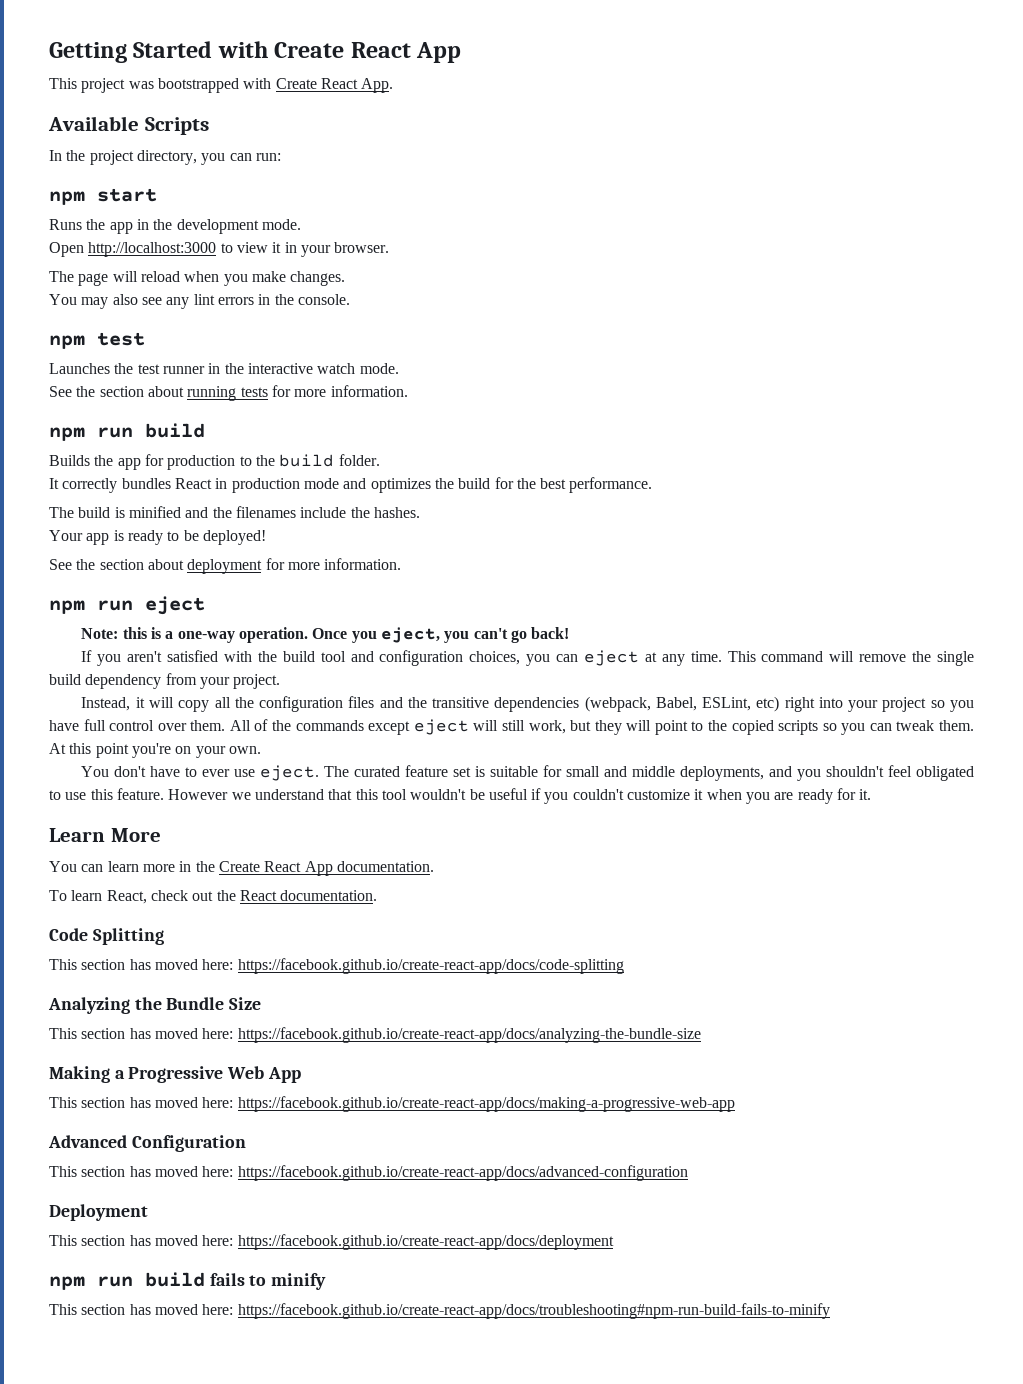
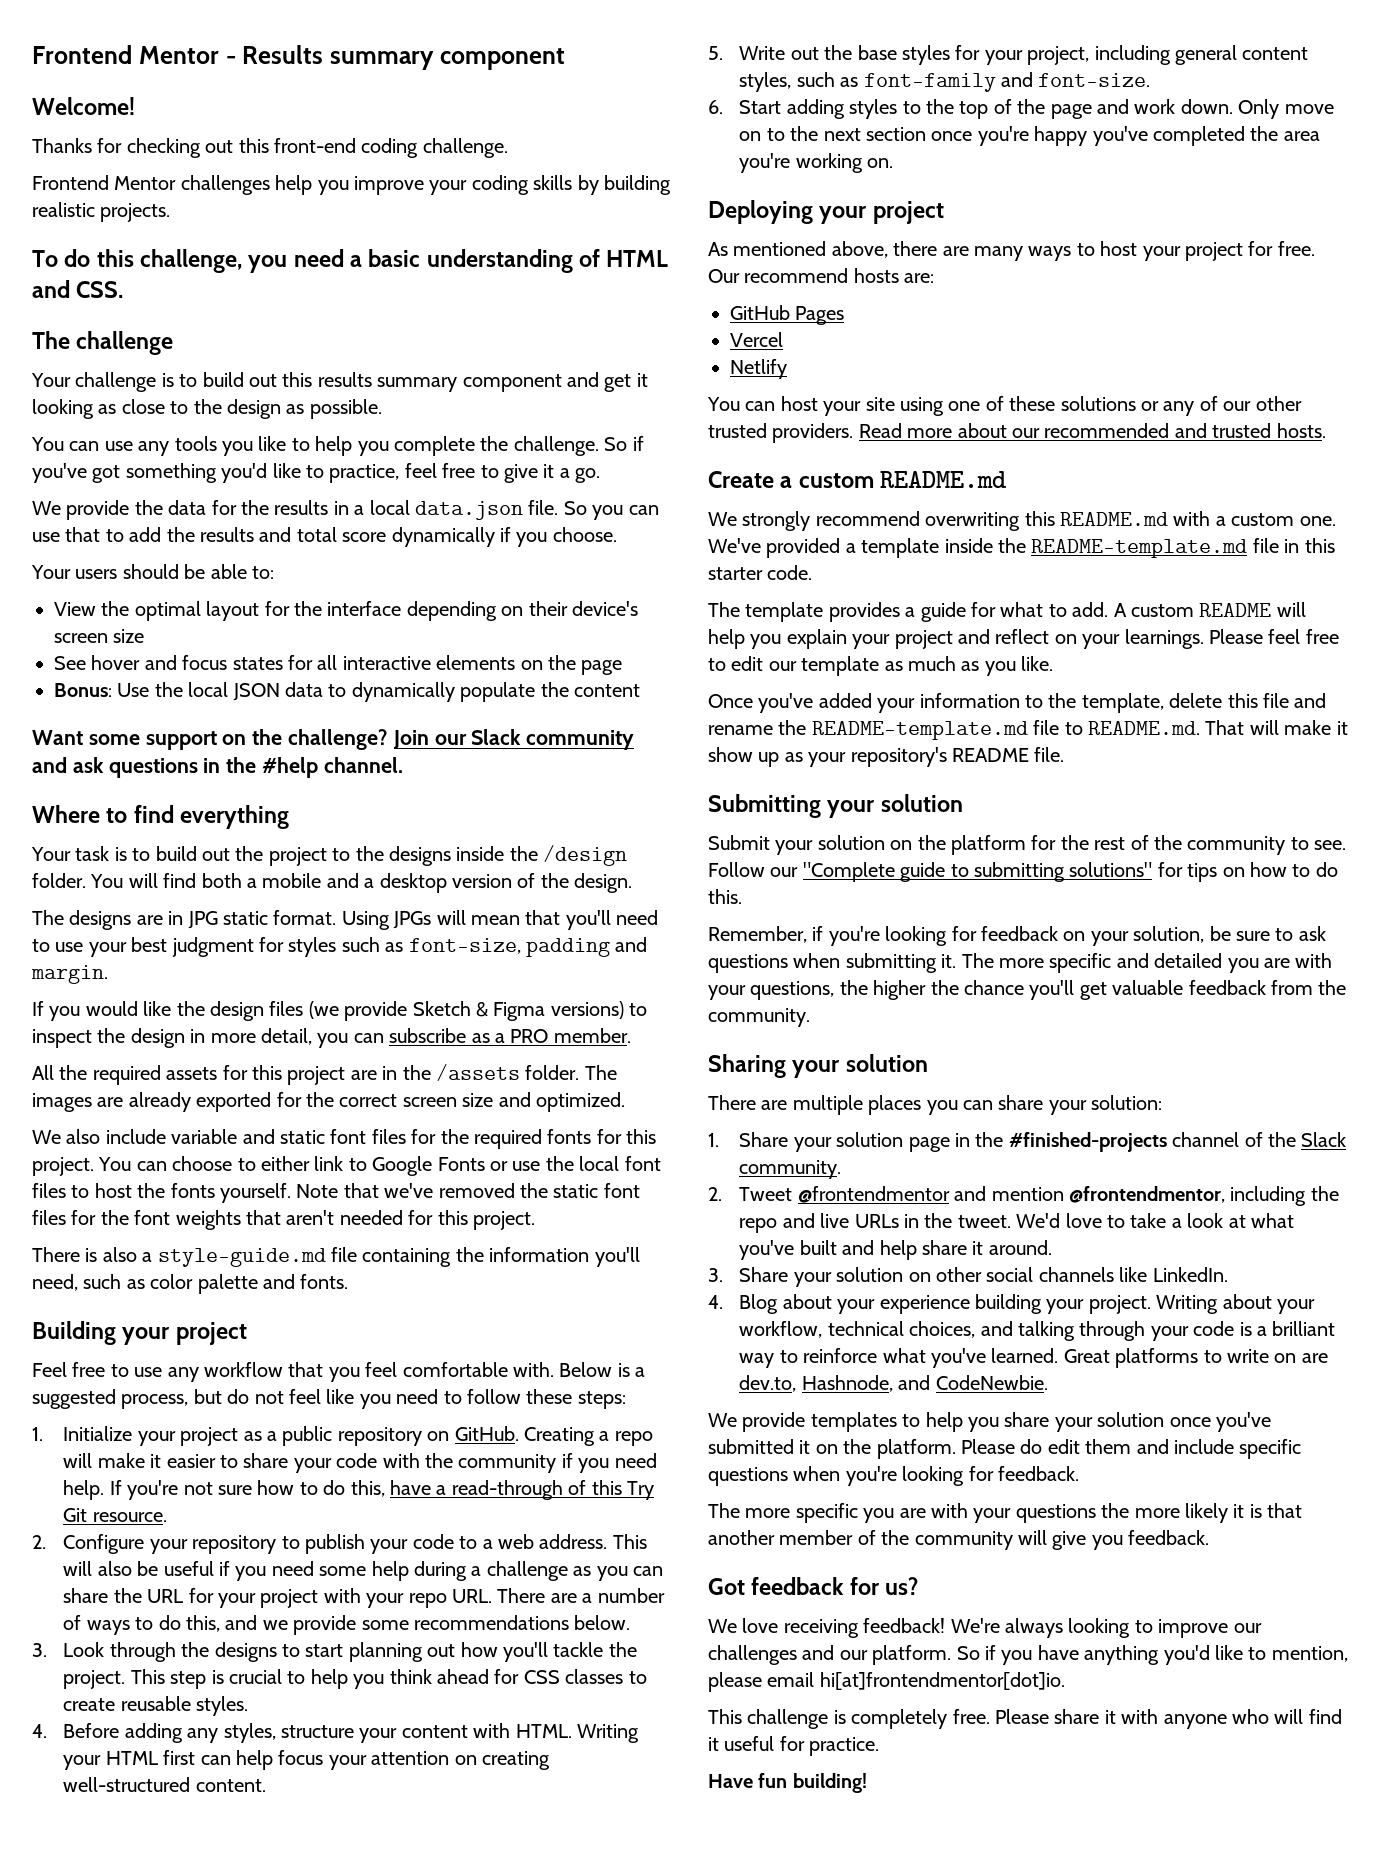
[49,41,462,63] [49,78,394,93] [48,116,209,135] [49,150,281,165] [49,188,157,205] [49,219,301,234] [49,242,390,257] [49,271,346,286] [49,294,350,309] [49,332,145,349] [49,363,399,374] [49,385,408,401] [49,423,205,441] [49,454,380,470] [49,477,653,493] [49,506,420,518] [49,530,266,545] [49,558,402,574] [49,596,205,615] [81,627,570,643] [81,650,974,666] [49,673,281,689] [81,696,975,712] [49,719,975,735] [49,743,261,758] [81,765,974,781] [49,788,872,804] [49,828,161,842] [49,861,434,876] [49,890,378,904] [49,928,164,945] [49,958,624,974] [48,997,262,1014] [49,1027,701,1043] [49,1066,301,1083] [49,1096,735,1112] [48,1135,246,1152] [49,1165,688,1181] [49,1204,148,1221] [49,1234,614,1250] [49,1272,327,1290] [49,1303,830,1319] Getting Started with Create React App // This project was bootstrapped with Create React App. // Available Scripts // In the project directory, you can run: // npm start // Runs the app in the development mode. // Open http://localhost:3000 to view it in your browser. // The page will reload when you make changes. // You may also see any lint errors in the console. // npm test // Launches the test runner in the interactive watch mode. // See the section about running tests for more information. // npm run build // Builds the app for production to the build folder. // It correctly bundles React in production mode and optimizes the build for the best performance. // The build is minified and the filenames include the hashes. // Your app is ready to be deployed! // See the section about deployment for more information. // npm run eject // Note: this is a one-way operation. Once you eject, you can't go back! // If you aren't satisfied with the build tool and configuration choices, you can eject at any time. This command will remove the single build dependency from your project. // Instead, it will copy all the configuration files and the transitive dependencies (webpack, Babel, ESLint, etc) right into your project so you have full control over them. All of the commands except eject will still work, but they will point to the copied scripts so you can tweak them. At this point you're on your own. // You don't have to ever use eject. The curated feature set is suitable for small and middle deployments, and you shouldn't feel obligated to use this feature. However we understand that this tool wouldn't be useful if you couldn't customize it when you are ready for it. // Learn More // You can learn more in the Create React App documentation. // To learn React, check out the React documentation. // Code Splitting // This section has moved here: https://facebook.github.io/create-react-app/docs/code-splitting // Analyzing the Bundle Size // This section has moved here: https://facebook.github.io/create-react-app/docs/analyzing-the-bundle-size // Making a Progressive Web App // This section has moved here: https://facebook.github.io/create-react-app/docs/making-a-progressive-web-app // Advanced Configuration // This section has moved here: https://facebook.github.io/create-react-app/docs/advanced-configuration // Deployment // This section has moved here: https://facebook.github.io/create-react-app/docs/deployment // npm run build fails to minify // This section has moved here: https://facebook.github.io/create-react-app/docs/troubleshooting#npm-run-build-fails-to-minify -> [32,45,565,70] [32,97,135,115] [32,138,508,158] [32,175,671,195] [32,202,171,222] [32,249,669,273] [32,280,124,298] [32,331,174,355] [31,372,648,392] [32,399,382,419] [31,436,644,456] [32,463,601,483] [32,500,659,520] [32,527,617,547] [31,564,274,579] [54,601,638,621] [54,629,145,643] [54,655,623,675] [54,682,640,702] [32,729,635,750] [32,757,403,778] [32,805,290,829] [31,845,628,866] [32,873,633,893] [32,910,659,930] [32,937,648,957] [31,965,108,984] [32,1001,648,1021] [32,1028,631,1048] [32,1064,617,1085] [32,1092,625,1112] [32,1129,657,1149] [32,1156,661,1176] [32,1183,640,1203] [32,1210,535,1230] [32,1247,640,1267] [32,1274,349,1294] [32,1321,247,1345] [32,1362,646,1382] [32,1389,626,1409] [32,1426,653,1446] [63,1453,657,1473] [63,1480,654,1500] [63,1508,167,1522] [32,1534,647,1554] [63,1561,663,1581] [63,1588,665,1608] [63,1615,631,1635] [32,1642,637,1662] [63,1669,647,1689] [63,1696,249,1716] [32,1723,639,1743] [63,1750,550,1770] [63,1777,266,1792] [708,45,1309,65] [739,72,1151,92] [708,99,1334,119] [739,126,1320,146] [739,153,894,173] [708,200,944,224] [708,241,1315,261] [708,268,935,283] [730,305,845,325] [730,332,783,347] [730,359,787,379] [707,396,1302,416] [708,423,1326,443] [708,471,1008,488] [708,511,1336,531] [708,538,1335,558] [708,565,813,580] [708,602,1306,622] [708,629,1339,649] [708,656,1054,676] [708,693,1327,713] [708,720,1348,740] [708,747,1065,767] [708,794,963,818] [708,835,1347,855] [708,862,1338,882] [708,889,742,904] [708,926,1326,946] [708,953,1333,973] [708,980,1347,1000] [708,1008,810,1027] [708,1054,928,1078] [708,1095,1163,1115] [708,1132,1347,1152] [739,1160,842,1179] [708,1186,1339,1206] [739,1213,1294,1233] [739,1240,1052,1260] [708,1267,1228,1287] [708,1294,1315,1314] [739,1321,1336,1341] [739,1348,1328,1368] [739,1375,1048,1392] [708,1412,1271,1432] [708,1439,1302,1459] [708,1466,1079,1486] [708,1503,1303,1523] [708,1530,1210,1550] [708,1577,919,1595] [708,1618,1262,1638] [708,1645,1348,1665] [708,1672,1065,1692] [708,1709,1342,1729] [708,1736,880,1756] [708,1773,867,1793] Frontend Mentor - Results summary component // Welcome! // Thanks for checking out this front-end coding challenge. // Frontend Mentor challenges help you improve your coding skills by building realistic projects. // To do this challenge, you need a basic understanding of HTML and CSS. // The challenge // Your challenge is to build out this results summary component and get it looking as close to the design as possible. // You can use any tools you like to help you complete the challenge. So if you've got something you'd like to practice, feel free to give it a go. // We provide the data for the results in a local data.json file. So you can use that to add the results and total score dynamically if you choose. // Your users should be able to: // View the optimal layout for the interface depending on their device's screen size // See hover and focus states for all interactive elements on the page // Bonus: Use the local JSON data to dynamically populate the content // Want some support on the challenge? Join our Slack community and ask questions in the #help channel. // Where to find everything // Your task is to build out the project to the designs inside the /design folder. You will find both a mobile and a desktop version of the design. // The designs are in JPG static format. Using JPGs will mean that you'll need to use your best judgment for styles such as font-size, padding and margin. // If you would like the design files (we provide Sketch & Figma versions) to inspect the design in more detail, you can subscribe as a PRO member. // All the required assets for this project are in the /assets folder. The images are already exported for the correct screen size and optimized. // We also include variable and static font files for the required fonts for this project. You can choose to either link to Google Fonts or use the local font files to host the fonts yourself. Note that we've removed the static font files for the font weights that aren't needed for this project. // There is also a style-guide.md file containing the information you'll need, such as color palette and fonts. // Building your project // Feel free to use any workflow that you feel comfortable with. Below is a suggested process, but do not feel like you need to follow these steps: // 1. Initialize your project as a public repository on GitHub. Creating a repo will make it easier to share your code with the community if you need help. If you're not sure how to do this, have a read-through of this Try Git resource. // 2. Configure your repository to publish your code to a web address. This will also be useful if you need some help during a challenge as you can share the URL for your project with your repo URL. There are a number of ways to do this, and we provide some recommendations below. // 3. Look through the designs to start planning out how you'll tackle the project. This step is crucial to help you think ahead for CSS classes to create reusable styles. // 4. Before adding any styles, structure your content with HTML. Writing your HTML first can help focus your attention on creating well-structured content. // 5. Write out the base styles for your project, including general content styles, such as font-family and font-size. // 6. Start adding styles to the top of the page and work down. Only move on to the next section once you're happy you've completed the area you're working on. // Deploying your project // As mentioned above, there are many ways to host your project for free. Our recommend hosts are: // GitHub Pages // Vercel // Netlify // You can host your site using one of these solutions or any of our other trusted providers. Read more about our recommended and trusted hosts. // Create a custom README.md // We strongly recommend overwriting this README.md with a custom one. We've provided a template inside the README-template.md file in this starter code. // The template provides a guide for what to add. A custom README will help you explain your project and reflect on your learnings. Please feel free to edit our template as much as you like. // Once you've added your information to the template, delete this file and rename the README-template.md file to README.md. That will make it show up as your repository's README file. // Submitting your solution // Submit your solution on the platform for the rest of the community to see. Follow our "Complete guide to submitting solutions" for tips on how to do this. // Remember, if you're looking for feedback on your solution, be sure to ask questions when submitting it. The more specific and detailed you are with your questions, the higher the chance you'll get valuable feedback from the community. // Sharing your solution // There are multiple places you can share your solution: // 1. Share your solution page in the #finished-projects channel of the Slack community. // 2. Tweet @frontendmentor and mention @frontendmentor, including the repo and live URLs in the tweet. We'd love to take a look at what you've built and help share it around. // 3. Share your solution on other social channels like LinkedIn. // 4. Blog about your experience building your project. Writing about your workflow, technical choices, and talking through your code is a brilliant way to reinforce what you've learned. Great platforms to write on are dev.to, Hashnode, and CodeNewbie. // We provide templates to help you share your solution once you've submitted it on the platform. Please do edit them and include specific questions when you're looking for feedback. // The more specific you are with your questions the more likely it is that another member of the community will give you feedback. // Got feedback for us? // We love receiving feedback! We're always looking to improve our challenges and our platform. So if you have anything you'd like to mention, please email hi[at]frontendmentor[dot]io. // This challenge is completely free. Please share it with anyone who will find it useful for practice. // Have fun building!

